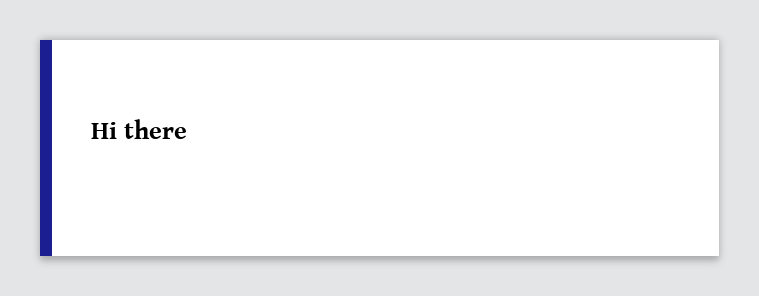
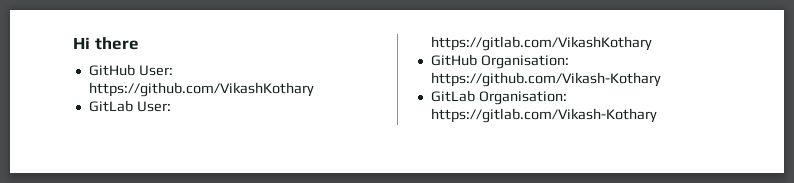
(187, 129) none -> [88,64,173,76] [88,82,314,97] [88,100,171,112] [430,36,652,51] [430,54,569,69] [430,72,661,87] [430,90,567,105] [430,108,657,123] // GitHub User: https://github.com/VikashKothary // GitLab User: https://gitlab.com/VikashKothary // GitHub Organisation: https://github.com/Vikash-Kothary // GitLab Organisation: https://gitlab.com/Vikash-Kothary

